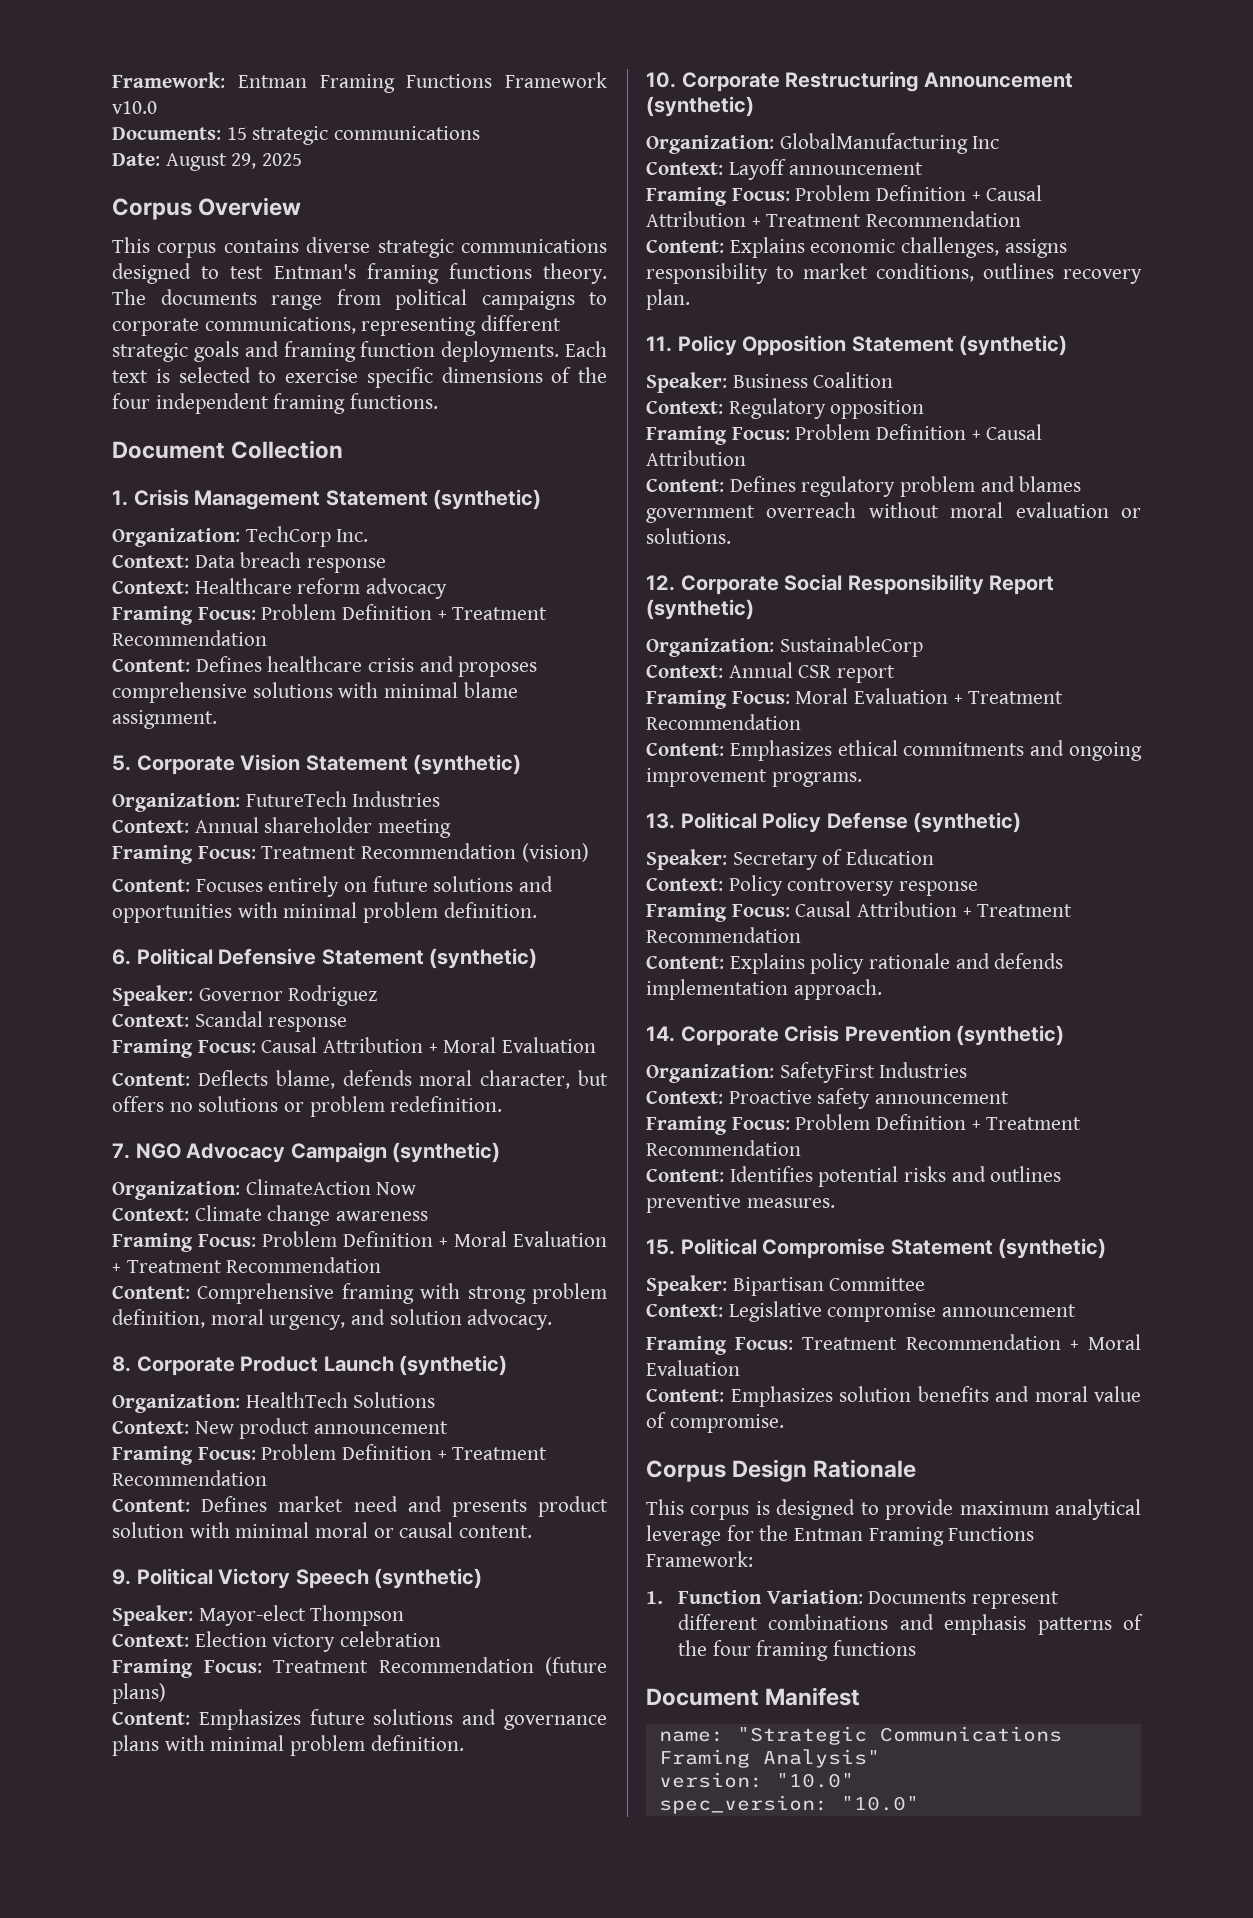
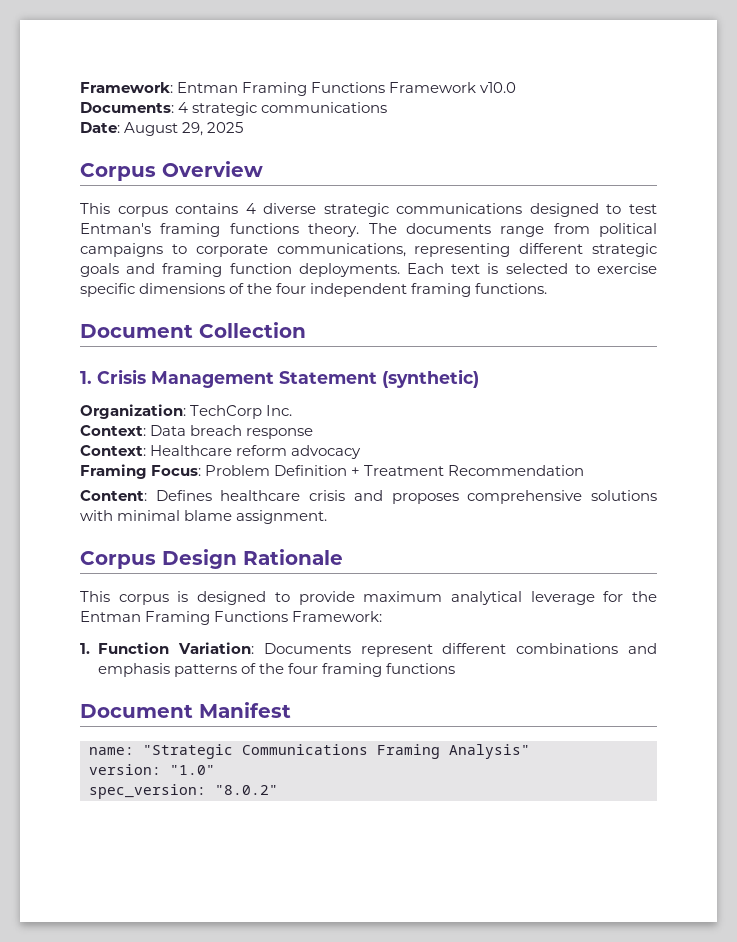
[226,127,247,140] 15 -> [178,102,189,113] 4
(299, 246) none -> [245,203,256,214] 4
[112,754,522,775] [112,791,441,812] [112,817,452,838] [112,843,589,864] [112,876,554,897] [112,902,537,923] [112,948,538,969] [112,985,378,1006] [112,1011,348,1032] [112,1037,597,1058] [112,1070,608,1089] [112,1096,503,1117] [112,1142,501,1163] [112,1179,417,1200] [112,1205,429,1226] [112,1231,607,1252] [112,1257,382,1273] [112,1283,607,1304] [112,1309,553,1330] [112,1355,508,1376] [112,1392,436,1413] [112,1418,449,1439] [112,1444,548,1465] [112,1470,267,1486] [112,1496,608,1517] [112,1522,533,1538] [112,1568,483,1589] [112,1605,405,1626] [112,1631,442,1652] [112,1657,607,1678] [112,1683,166,1704] [112,1709,607,1730] [112,1735,464,1756] [646,71,1073,92] [646,96,754,117] [646,133,1000,154] [646,159,924,180] [646,185,1043,206] [646,211,1022,227] [646,237,1067,258] [646,263,1142,284] [646,289,690,310] [646,335,1068,356] [646,372,894,393] [646,398,925,419] [646,424,1043,445] [646,450,746,466] [646,476,1082,497] [646,502,1141,523] [646,528,731,544] [646,574,1055,595] [646,599,754,620] [646,636,923,657] [646,662,896,683] [646,688,1064,709] [646,714,801,730] [646,740,1142,761] [646,768,862,787] [646,812,1022,833] [646,849,935,870] [646,875,979,896] [646,901,1073,922] [646,927,801,943] [646,953,1064,974] [646,979,882,1000] [646,1025,1065,1046] [646,1062,968,1083] [646,1088,1010,1109] [646,1114,1082,1135] [646,1140,801,1156] [646,1166,1062,1187] [646,1194,835,1213] [646,1238,1107,1259] [646,1275,926,1296] [646,1301,1077,1322] [646,1334,1141,1355] [646,1360,740,1376] [646,1386,1141,1407] [646,1412,784,1433] // 5. Corporate Vision Statement (synthetic) // Organization: FutureTech Industries // Context: Annual shareholder meeting // Framing Focus: Treatment Recommendation (vision) // Content: Focuses entirely on future solutions and opportunities with minimal problem definition. // 6. Political Defensive Statement (synthetic) // Speaker: Governor Rodriguez // Context: Scandal response // Framing Focus: Causal Attribution + Moral Evaluation // Content: Deflects blame, defends moral character, but offers no solutions or problem redefinition. // 7. NGO Advocacy Campaign (synthetic) // Organization: ClimateAction Now // Context: Climate change awareness // Framing Focus: Problem Definition + Moral Evaluation + Treatment Recommendation // Content: Comprehensive framing with strong problem definition, moral urgency, and solution advocacy. // 8. Corporate Product Launch (synthetic) // Organization: HealthTech Solutions // Context: New product announcement // Framing Focus: Problem Definition + Treatment Recommendation // Content: Defines market need and presents product solution with minimal moral or causal content. // 9. Political Victory Speech (synthetic) // Speaker: Mayor-elect Thompson // Context: Election victory celebration // Framing Focus: Treatment Recommendation (future plans) // Content: Emphasizes future solutions and governance plans with minimal problem definition. // 10. Corporate Restructuring Announcement (synthetic) // Organization: GlobalManufacturing Inc // Context: Layoff announcement // Framing Focus: Problem Definition + Causal Attribution + Treatment Recommendation // Content: Explains economic challenges, assigns responsibility to market conditions, outlines recovery plan. // 11. Policy Opposition Statement (synthetic) // Speaker: Business Coalition // Context: Regulatory opposition // Framing Focus: Problem Definition + Causal Attribution // Content: Defines regulatory problem and blames government overreach without moral evaluation or solutions. // 12. Corporate Social Responsibility Report (synthetic) // Organization: SustainableCorp // Context: Annual CSR report // Framing Focus: Moral Evaluation + Treatment Recommendation // Content: Emphasizes ethical commitments and ongoing improvement programs. // 13. Political Policy Defense (synthetic) // Speaker: Secretary of Education // Context: Policy controversy response // Framing Focus: Causal Attribution + Treatment Recommendation // Content: Explains policy rationale and defends implementation approach. // 14. Corporate Crisis Prevention (synthetic) // Organization: SafetyFirst Industries // Context: Proactive safety announcement // Framing Focus: Problem Definition + Treatment Recommendation // Content: Identifies potential risks and outlines preventive measures. // 15. Political Compromise Statement (synthetic) // Speaker: Bipartisan Committee // Context: Legislative compromise announcement // Framing Focus: Treatment Recommendation + Moral Evaluation // Content: Emphasizes solution benefits and moral value of compromise. -> (328, 517) none
[775,1773,854,1788] "10.0" -> [170,765,215,775] "1.0"
[840,1796,919,1811] "10.0" -> [215,785,278,795] "8.0.2"

